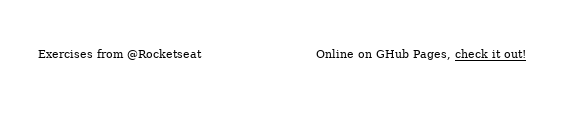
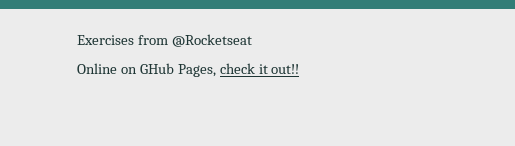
[504,50,526,58] out! -> [271,64,300,74] out!!

